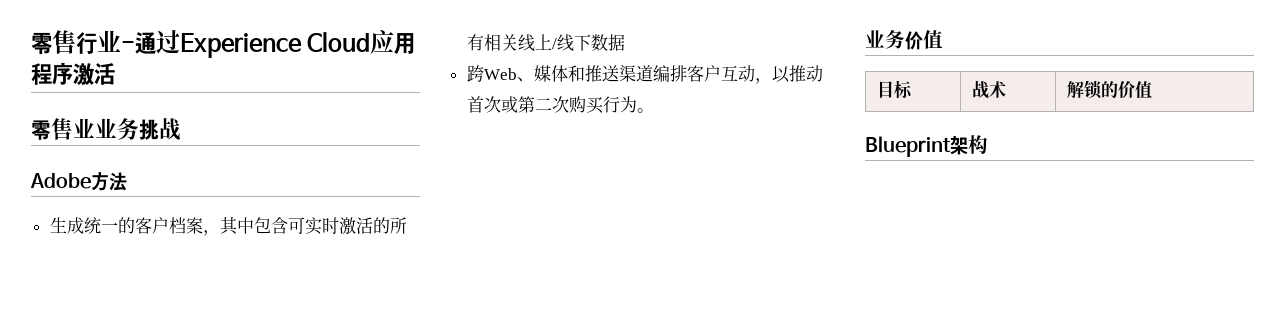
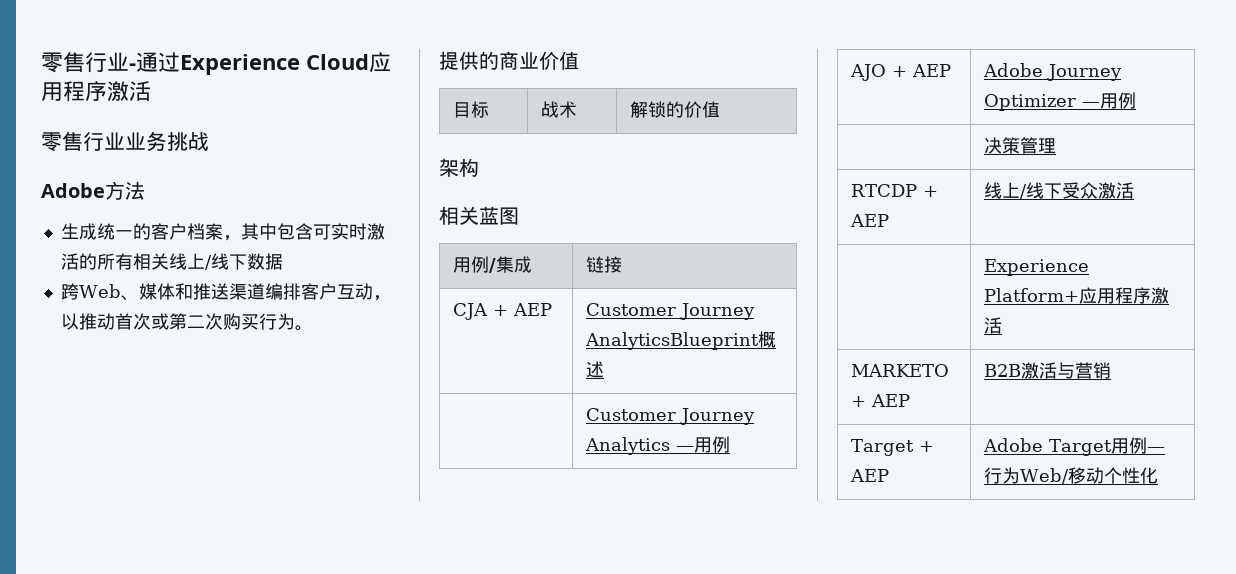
(73, 129) none -> [83,132,104,151] 行
[865,30,905,49] 业务 -> [439,51,539,70] 提供的商业
[865,136,951,157] Blueprint -> (721, 109) none
(988, 144) none -> [439,206,519,225] [453,256,533,273] [586,256,623,273] [453,303,553,320] [586,303,756,320] [585,331,777,350] [586,361,605,378] [586,408,756,425] [585,436,731,455] [850,64,952,81] [983,63,1123,81] [984,92,1137,111] [984,137,1057,154] [851,184,939,197] [850,214,890,227] [984,182,1135,199] [984,259,1090,276] [984,287,1170,304] [984,317,1003,334] [851,364,950,377] [851,394,911,407] [984,362,1112,379] [851,439,935,456] [850,469,890,482] [983,437,1166,456] [984,467,1159,484] // 相关蓝图 // 用例/集成 | 链接 // CJA + AEP | Customer Journey AnalyticsBlueprint概述 // | Customer Journey Analytics —用例 // AJO + AEP | Adobe Journey Optimizer —用例 // | 决策管理 // RTCDP + AEP | 线上/线下受众激活 // | Experience Platform+应用程序激活 // MARKETO + AEP | B2B激活与营销 // Target + AEP | Adobe Target用例—行为Web/移动个性化

